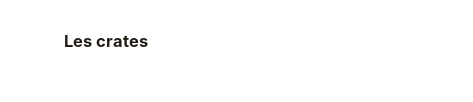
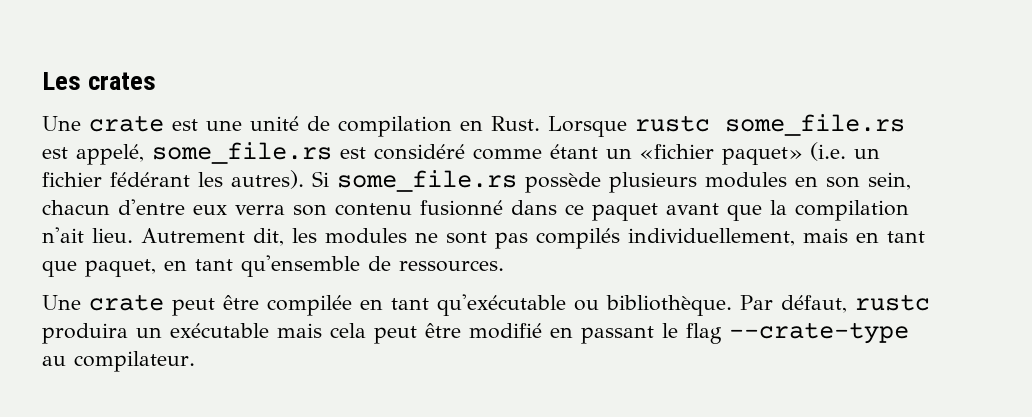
(149, 41) none -> [42,114,905,137] [42,142,880,165] [42,170,911,193] [42,199,909,221] [42,227,925,249] [42,255,504,277] [42,294,930,316] [42,322,909,344] [42,351,195,372] // Une crate est une unité de compilation en Rust. Lorsque rustc some_file.rs est appelé, some_file.rs est considéré comme étant un «fichier paquet» (i.e. un fichier fédérant les autres). Si some_file.rs possède plusieurs modules en son sein, chacun d'entre eux verra son contenu fusionné dans ce paquet avant que la compilation n'ait lieu. Autrement dit, les modules ne sont pas compilés individuellement, mais en tant que paquet, en tant qu'ensemble de ressources. // Une crate peut être compilée en tant qu'exécutable ou bibliothèque. Par défaut, rustc produira un exécutable mais cela peut être modifié en passant le flag --crate-type au compilateur.

